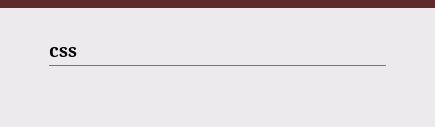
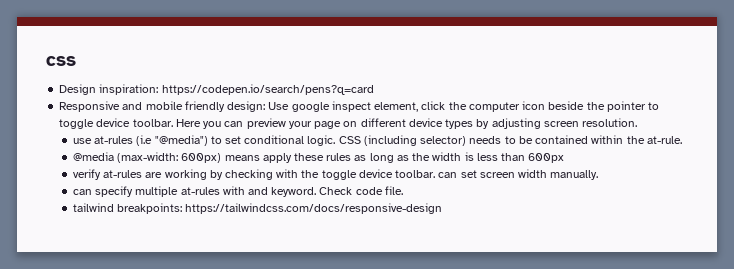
(77, 52) none -> [59,84,374,95] [59,101,660,112] [59,118,638,129] [72,135,682,146] [72,152,565,163] [72,169,599,180] [72,186,403,197] [72,203,443,214] // Design inspiration: https://codepen.io/search/pens?q=card // Responsive and mobile friendly design: Use google inspect element, click the computer icon beside the pointer to toggle device toolbar. Here you can preview your page on different device types by adjusting screen resolution. // use at-rules (i.e "@media") to set conditional logic. CSS (including selector) needs to be contained within the at-rule. // @media (max-width: 600px) means apply these rules as long as the width is less than 600px // verify at-rules are working by checking with the toggle device toolbar. can set screen width manually. // can specify multiple at-rules with and keyword. Check code file. // tailwind breakpoints: https://tailwindcss.com/docs/responsive-design

